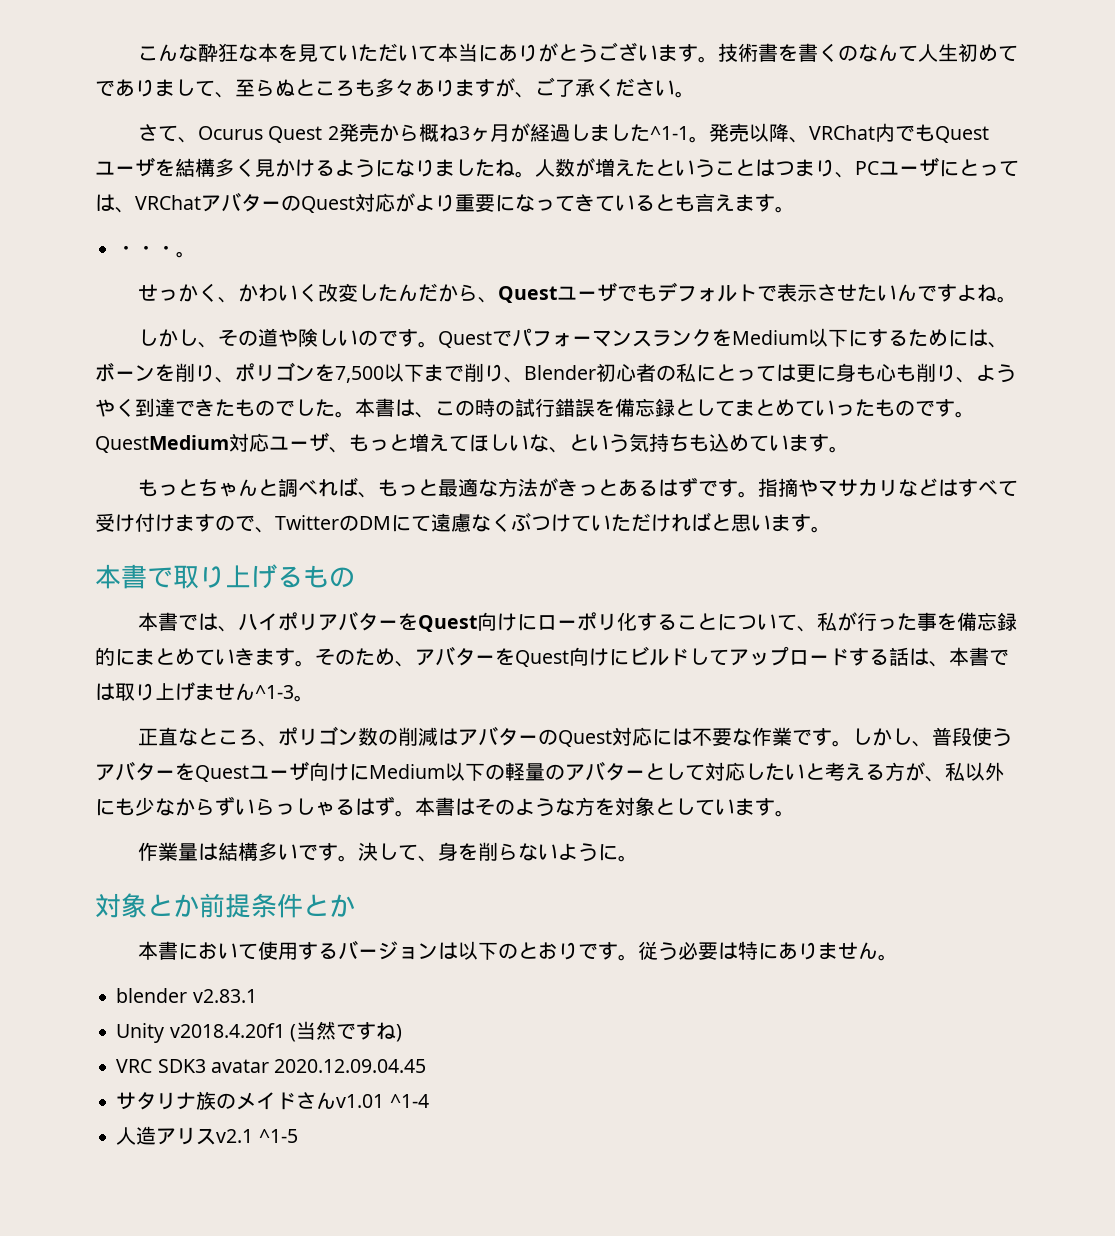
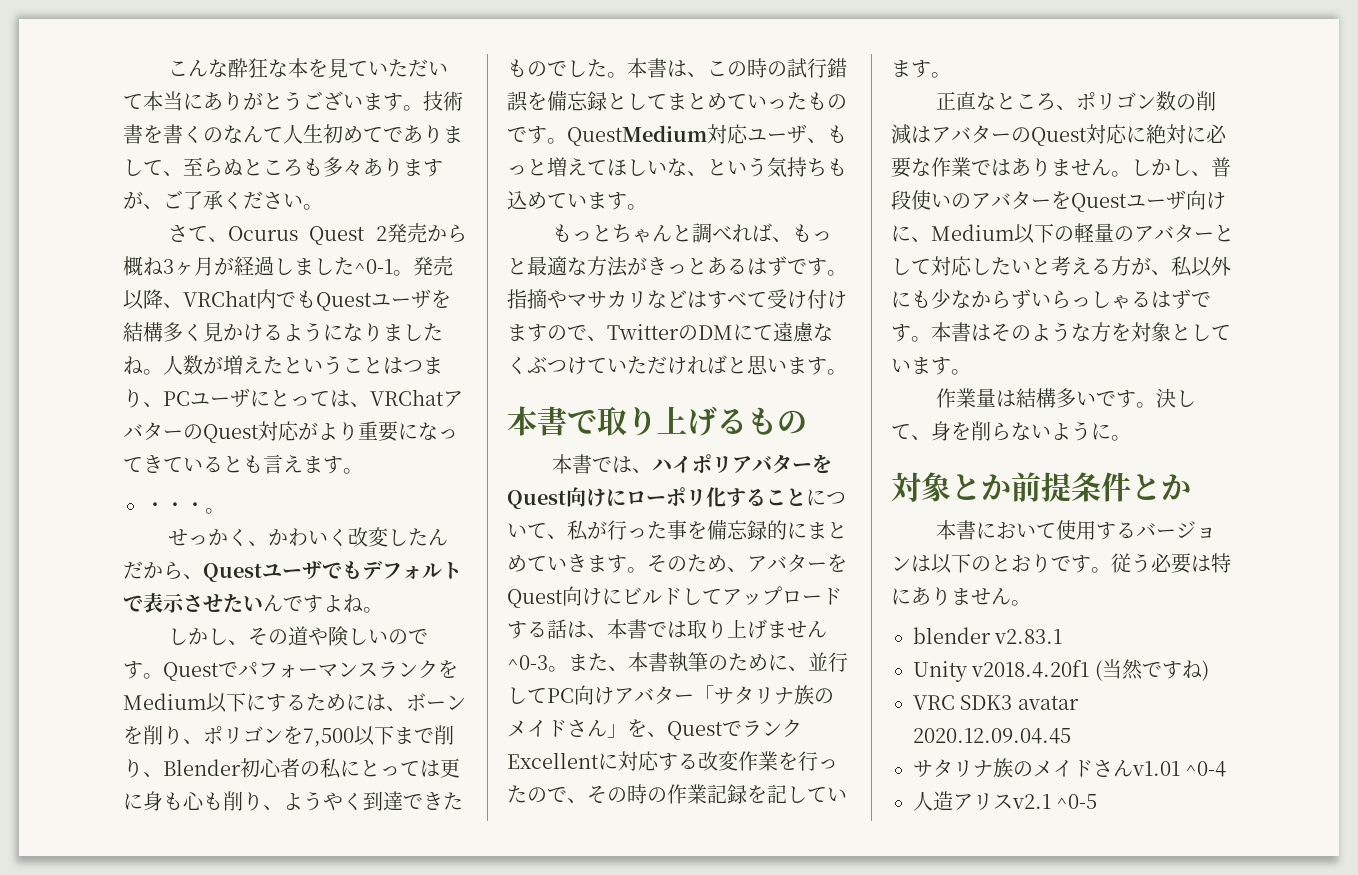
[649,126,689,140] ^1-1 -> [354,259,393,274] ^0-1
[255,685,294,699] ^1-3 -> [507,652,848,672] [507,685,834,705] [507,719,802,740] [507,751,838,771] [507,784,847,804] [891,60,931,78] ^0-3。また、本書執筆のために、並行してPC向けアバター「サタリナ族のメイドさん」を、QuestでランクExcellentに対応する改変作業を行ったので、その時の作業記録を記しています
[672,728,713,746] は不 -> [1146,124,1227,144] 絶対に必
[812,728,833,746] す -> [991,158,1111,177] はありません
[992,728,1013,747] う -> [931,193,971,209] いの
(369, 772) none -> [911,237,931,242] 、
(395, 806) none -> [1191,292,1211,307] [891,324,911,342] です
[389,1094,429,1108] ^1-4 -> [1185,761,1227,777] ^0-4
[258,1129,298,1143] ^1-5 -> [1056,794,1098,809] ^0-5

